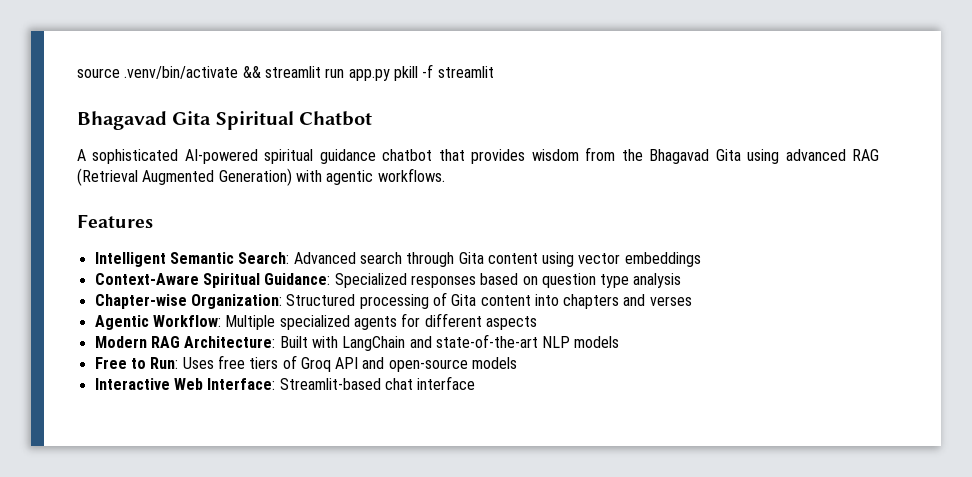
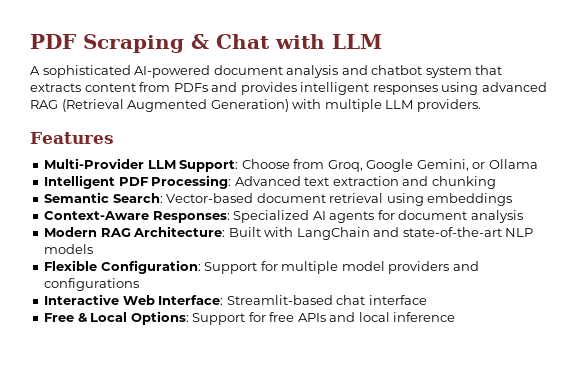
[77,64,494,81] [77,111,373,130] [77,147,741,164] source .venv/bin/activate && streamlit run app.py pkill -f streamlit // Bhagavad Gita Spiritual Chatbot // A sophisticated AI-powered spiritual guidance chatbot that provides wisdom from the Bhagavad Gita -> [30,34,382,53] [30,65,503,78] [30,82,438,95] PDF Scraping & Chat with LLM // A sophisticated AI-powered document analysis and chatbot system that extracts content from PDFs and provides intelligent responses
[326,168,445,185] [77,214,153,228] [94,252,701,267] [94,273,682,288] [94,292,692,309] [94,313,537,330] agentic workflows. // Features // Intelligent Semantic Search: Advanced search through Gita content using vector embeddings // Context-Aware Spiritual Guidance: Specialized responses based on question type analysis // Chapter-wise Organization: Structured processing of Gita content into chapters and verses // Agentic Workflow: Multiple specialized agents for different aspects -> [324,99,481,112] [30,132,114,144] [44,158,538,172] [44,175,496,189] [44,192,513,206] [44,210,523,223] multiple LLM providers. // Features // Multi-Provider LLM Support: Choose from Groq, Google Gemini, or Ollama // Intelligent PDF Processing: Advanced text extraction and chunking // Semantic Search: Vector-based document retrieval using embeddings // Context-Aware Responses: Specialized AI agents for document analysis
[94,355,518,372] Free to Run: Uses free tiers of Groq API and open-source models -> [44,260,479,274] [44,278,140,291] Flexible Configuration: Support for multiple model providers and configurations
(476, 383) none -> [44,311,456,325] // Free & Local Options: Support for free APIs and local inference

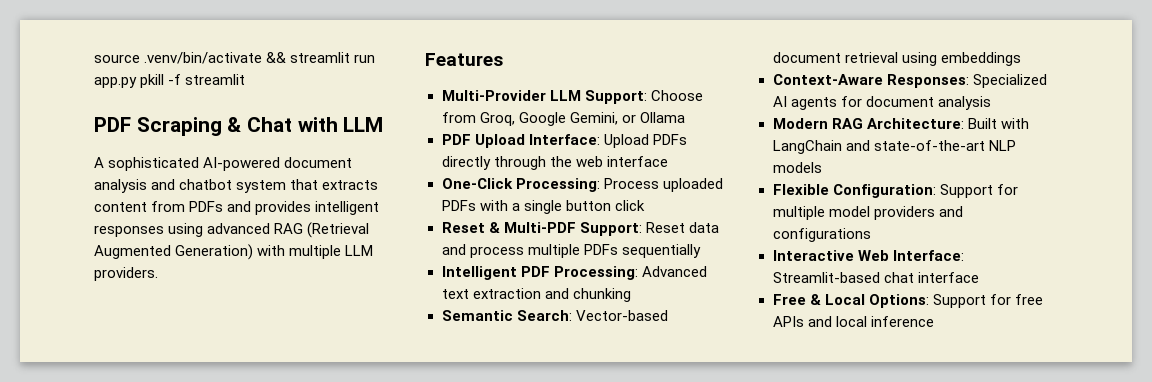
(30, 41) none -> [94,52,376,64] [94,74,246,88] source .venv/bin/activate && streamlit run app.py pkill -f streamlit //
(538, 164) none -> [441,134,687,148] [441,156,668,170] [441,178,723,192] [441,200,645,214] [441,222,719,236] [441,244,701,258] // PDF Upload Interface: Upload PDFs directly through the web interface // One-Click Processing: Process uploaded PDFs with a single button click // Reset & Multi-PDF Support: Reset data and process multiple PDFs sequentially

